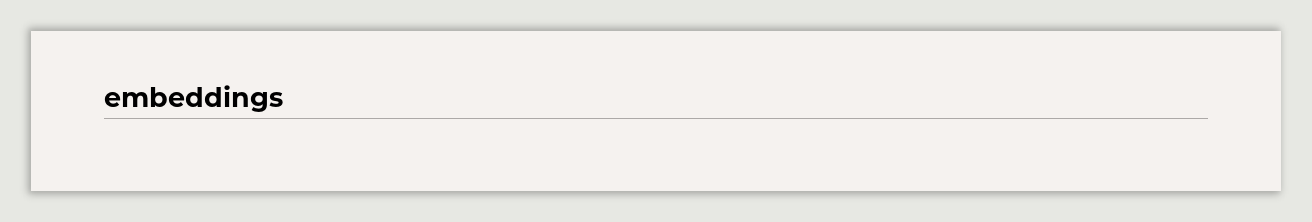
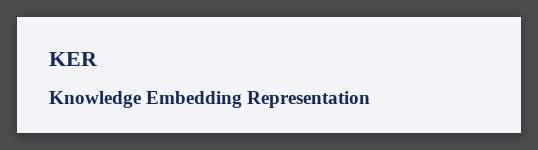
[104,85,283,112] embeddings -> [49,52,98,66] [49,91,371,108] KER // Knowledge Embedding Representation

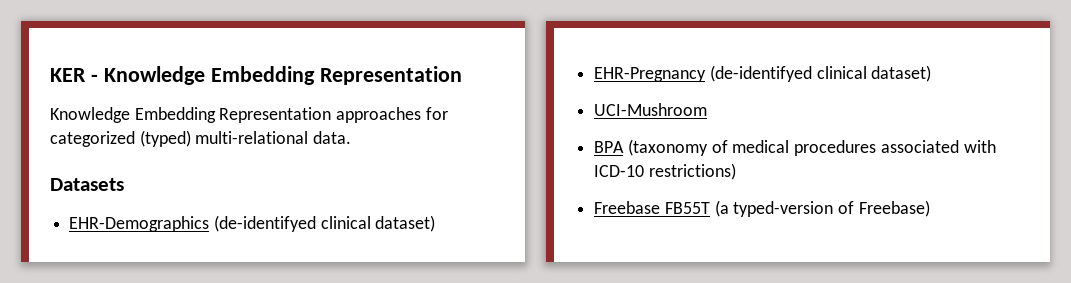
[49,91,371,108] // Knowledge Embedding Representation -> [90,66,462,85] [50,107,448,123] [50,130,352,147] [50,178,124,191] [69,215,436,232] [594,65,932,82] [594,103,708,116] [594,139,996,156] [594,163,736,180] [594,200,930,217] - Knowledge Embedding Representation // Knowledge Embedding Representation approaches for categorized (typed) multi-relational data. // Datasets // EHR-Demographics (de-identifyed clinical dataset) // EHR-Pregnancy (de-identifyed clinical dataset) // UCI-Mushroom // BPA (taxonomy of medical procedures associated with ICD-10 restrictions) // Freebase FB55T (a typed-version of Freebase)

